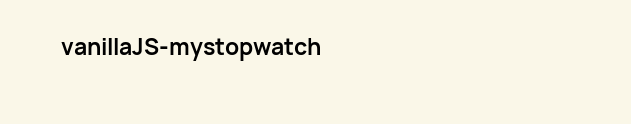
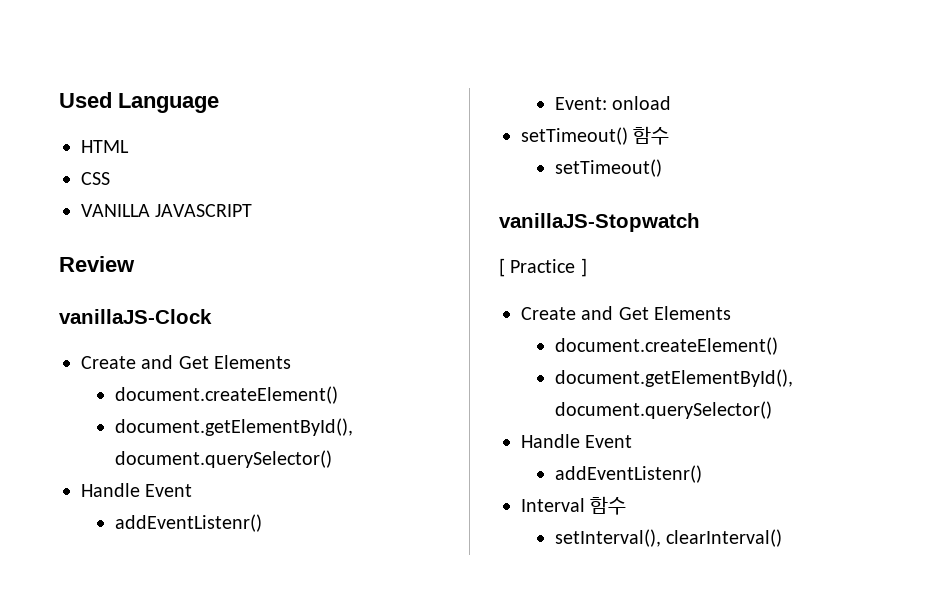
[61,38,321,61] vanillaJS-mystopwatch -> [59,92,219,113] [81,140,129,153] [81,172,110,185] [81,204,253,217] [59,256,135,272] [59,309,212,324] [81,355,292,369] [114,386,338,404] [114,418,353,436] [114,450,332,468] [81,483,193,497] [114,514,262,532] [554,96,672,110] [521,126,670,145] [554,159,662,177] [499,213,700,232] [499,258,587,277] [521,306,732,320] [554,337,778,355] [554,369,793,387] [554,401,772,419] [521,434,633,448] [554,465,702,483] [521,496,627,515] [554,529,783,547] Used Language // HTML // CSS // VANILLA JAVASCRIPT // Review // vanillaJS-Clock // Create and Get Elements // document.createElement() // document.getElementById(), document.querySelector() // Handle Event // addEventListenr() // Event: onload // setTimeout() 함수 // setTimeout() // vanillaJS-Stopwatch // [ Practice ] // Create and Get Elements // document.createElement() // document.getElementById(), document.querySelector() // Handle Event // addEventListenr() // Interval 함수 // setInterval(), clearInterval()

